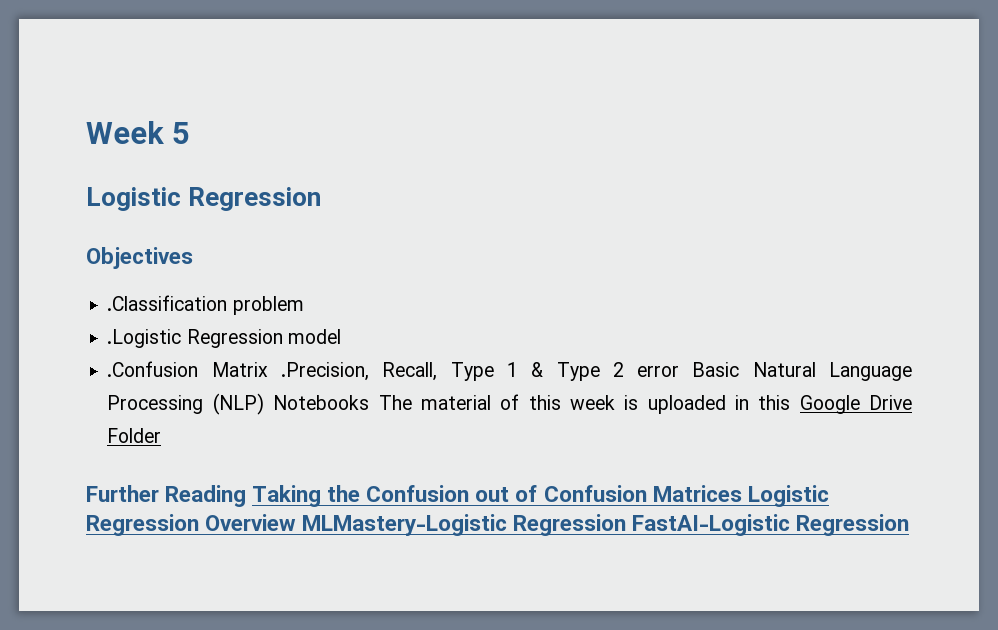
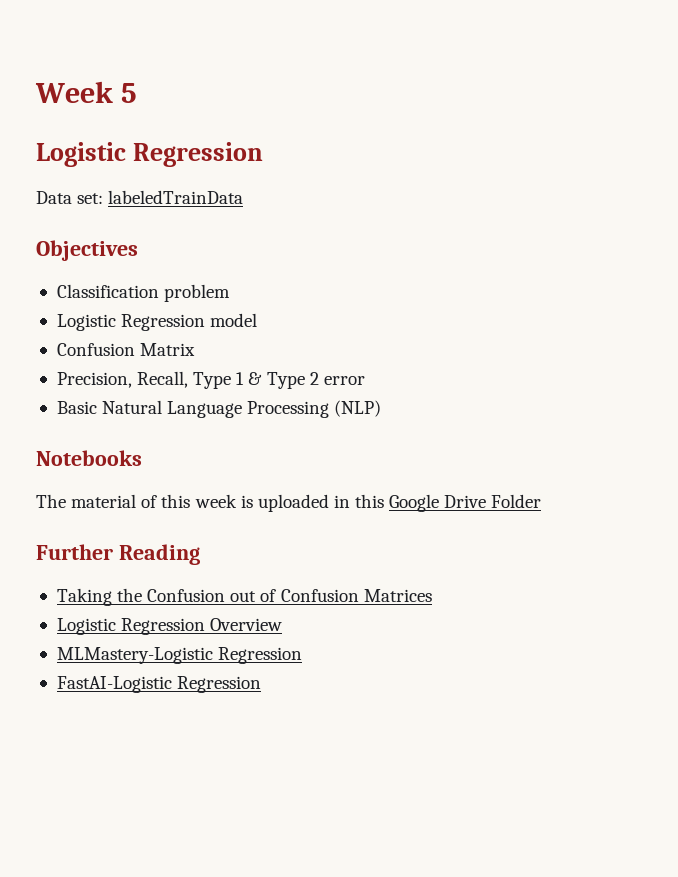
(322, 199) none -> [36,190,244,204] // Data set: labeledTrainData
[107,295,228,311] .Classification -> [56,284,159,298] Classification
[107,329,182,348] .Logistic -> [56,314,116,331] Logistic
[107,361,199,377] .Confusion -> [56,343,135,356] Confusion
[281,362,370,381] .Precision, -> [56,372,132,388] // Precision,
(680, 371) none -> (365, 380) //
(264, 404) none -> (382, 408) //
(370, 402) none -> (142, 458) //
(247, 496) none -> (200, 554) //
(742, 493) none -> (432, 595) //
(297, 522) none -> (283, 624) //
(627, 525) none -> (303, 655) //

